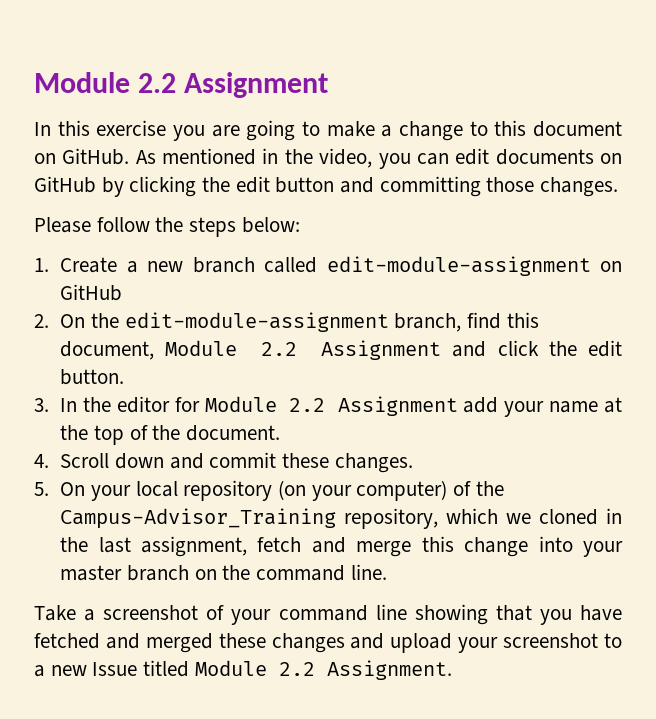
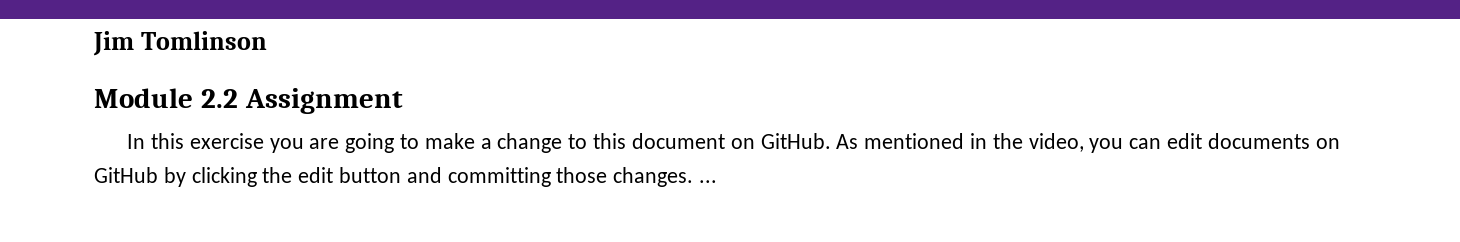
(34, 82) none -> [93,31,268,56] Jim Tomlinson //
[34,217,300,237] [34,256,623,276] [60,284,123,301] [34,312,539,332] [60,340,622,360] [60,369,125,385] [34,396,622,417] [60,425,280,445] [34,452,413,473] [34,480,504,501] [60,508,623,529] [60,536,624,557] [60,564,387,581] [34,604,623,625] [34,633,623,653] [34,660,452,680] // Please follow the steps below: // 1. Create a new branch called edit-module-assignment on GitHub // 2. On the edit-module-assignment branch, find this document, Module 2.2 Assignment and click the edit button. // 3. In the editor for Module 2.2 Assignment add your name at the top of the document. // 4. Scroll down and commit these changes. // 5. On your local repository (on your computer) of the Campus-Advisor_Training repository, which we cloned in the last assignment, fetch and merge this change into your master branch on the command line. // Take a screenshot of your command line showing that you have fetched and merged these changes and upload your screenshot to a new Issue titled Module 2.2 Assignment. -> [699,180,718,183] ...

